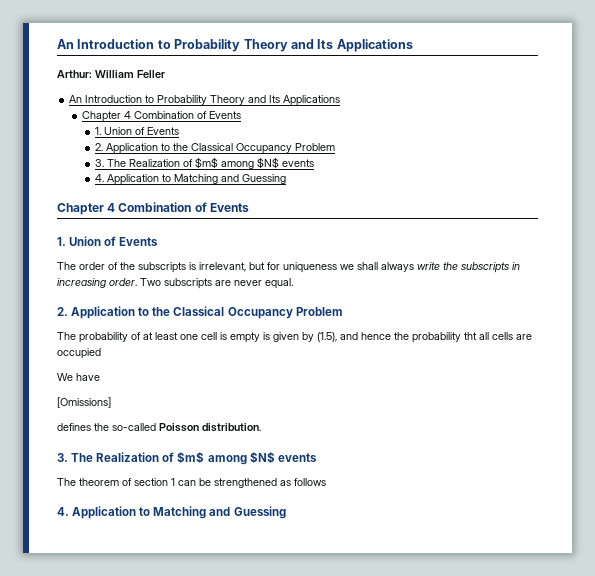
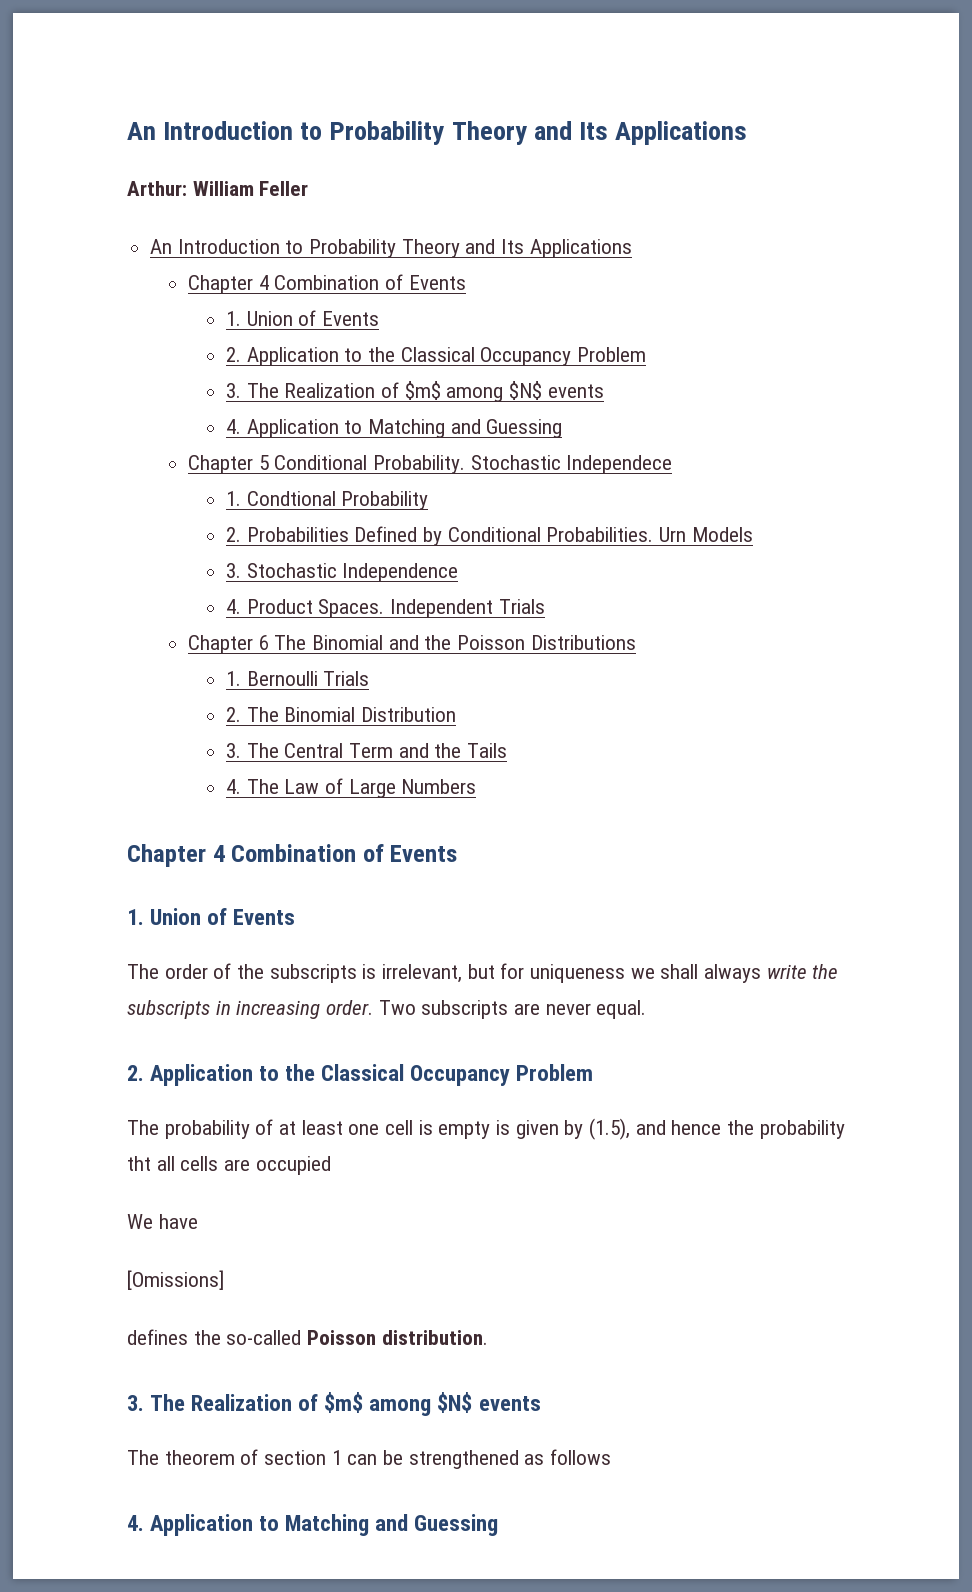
(286, 179) none -> [188,455,673,474] [225,491,429,510] [225,526,753,546] [225,563,459,582] [225,599,545,618] [188,635,636,654] [225,671,370,686] [225,707,456,722] [225,743,507,758] [225,778,477,798] // Chapter 5 Conditional Probability. Stochastic Independece // 1. Condtional Probability // 2. Probabilities Defined by Conditional Probabilities. Urn Models // 3. Stochastic Independence // 4. Product Spaces. Independent Trials // Chapter 6 The Binomial and the Poisson Distributions // 1. Bernoulli Trials // 2. The Binomial Distribution // 3. The Central Term and the Tails // 4. The Law of Large Numbers

